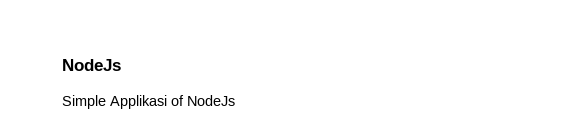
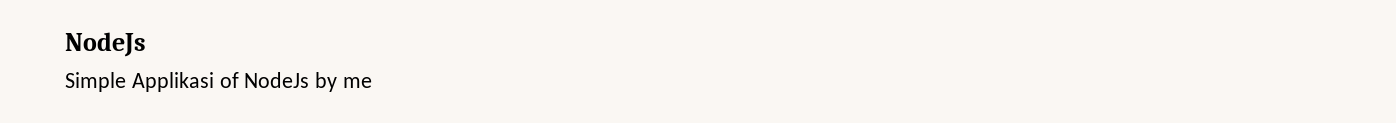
(235, 100) none -> [315,72,373,92] by me

